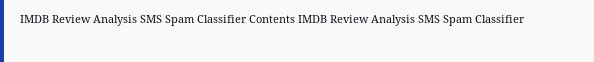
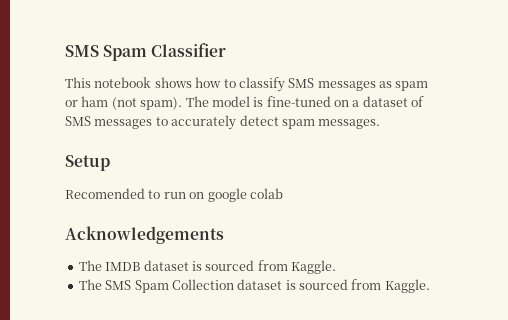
[20,15,525,26] IMDB Review Analysis SMS Spam Classifier Contents IMDB Review Analysis SMS Spam Classifier -> [65,43,227,61] [65,77,429,92] [65,96,425,110] [65,115,381,130] [65,155,110,171] [65,188,283,202] [65,226,224,244] [78,260,336,274] [78,279,430,293] SMS Spam Classifier // This notebook shows how to classify SMS messages as spam or ham (not spam). The model is fine-tuned on a dataset of SMS messages to accurately detect spam messages. // Setup // Recomended to run on google colab // Acknowledgements // The IMDB dataset is sourced from Kaggle. // The SMS Spam Collection dataset is sourced from Kaggle.

